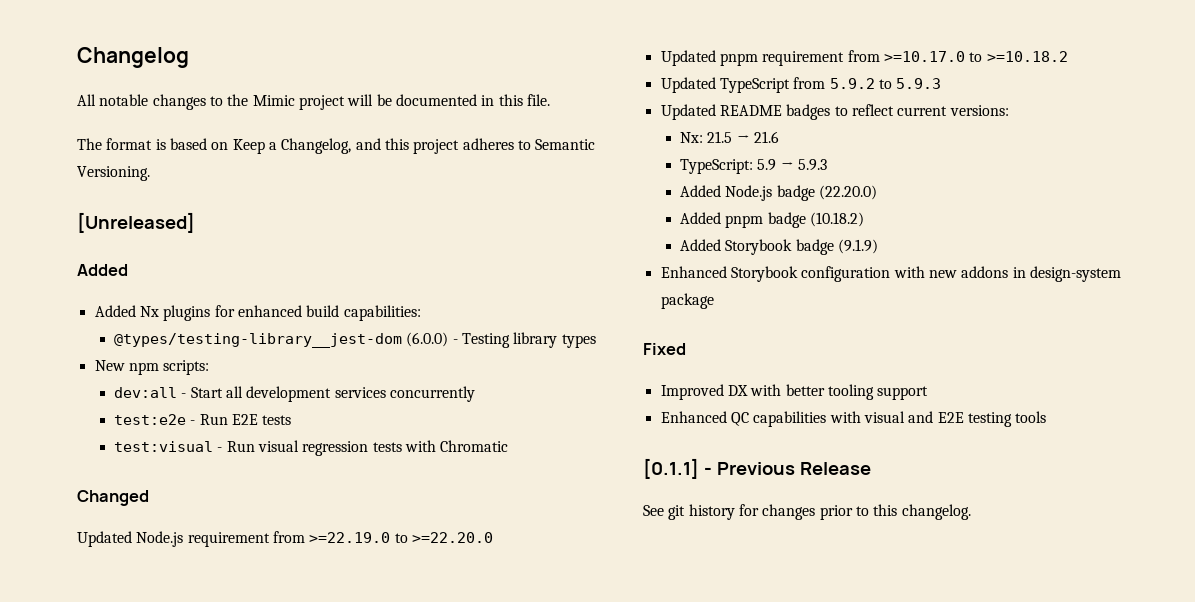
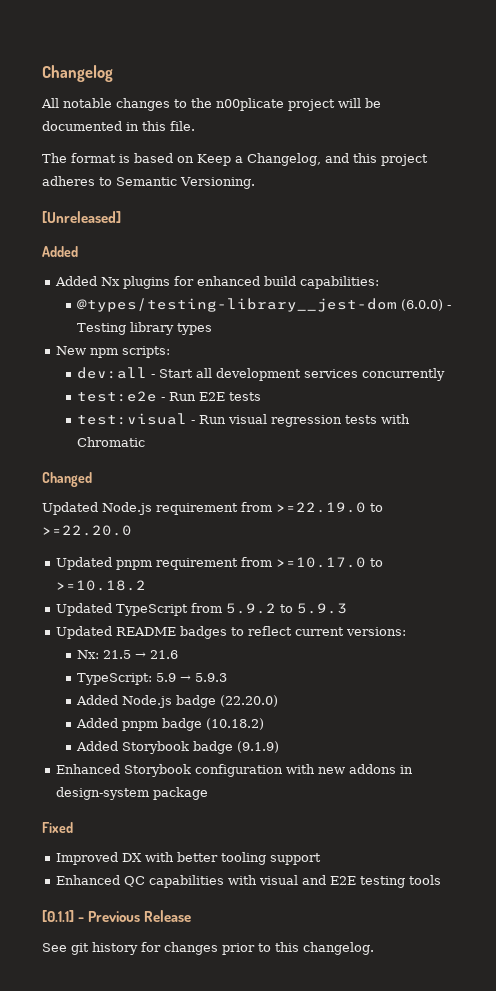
[252,95,295,106] Mimic -> [216,98,284,111] n00plicate

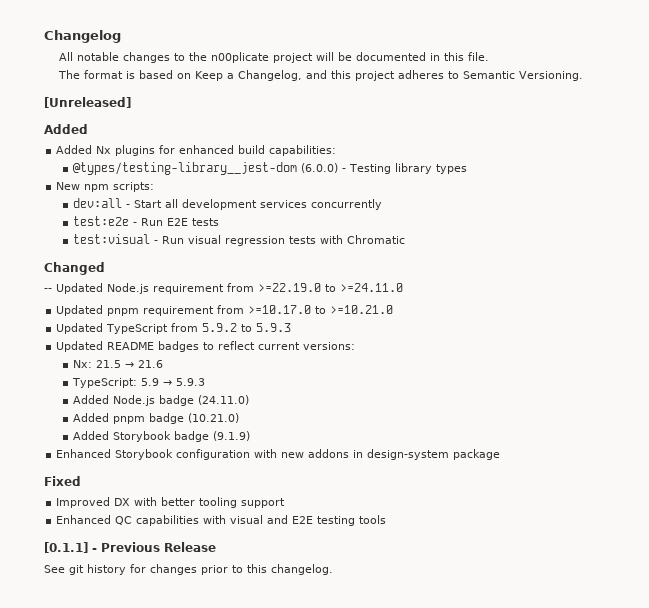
(92, 479) none -> [44,288,52,292] --
[42,525,132,536] >=22.20.0 -> [340,283,403,292] >=24.11.0
[56,580,147,591] >=10.18.2 -> [330,305,394,314] >=10.21.0
[220,695,279,707] (22.20.0) -> [197,395,249,405] (24.11.0)
[206,718,265,730] (10.18.2) -> [187,413,239,423] (10.21.0)

